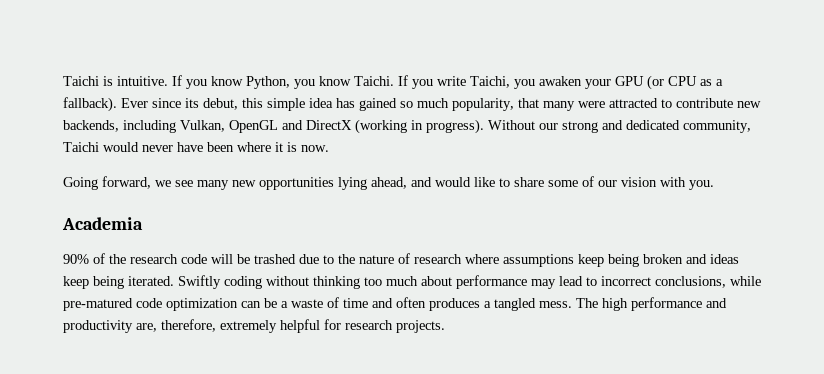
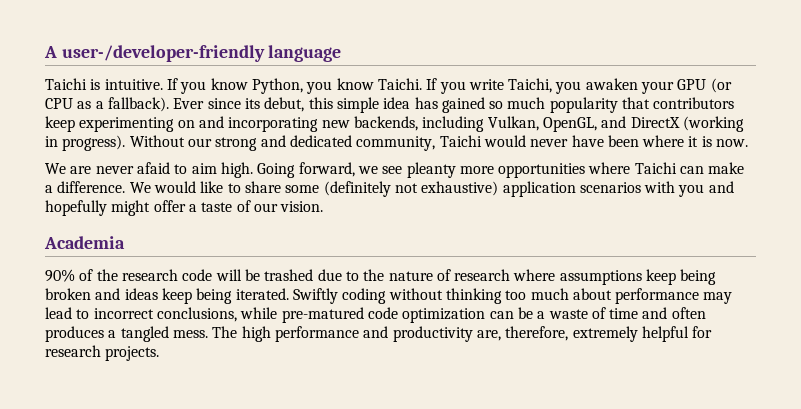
(63, 81) none -> [44,45,342,62] A user-/developer-friendly language //
[452,98,733,111] popularity, that many were attracted to contribute -> [549,97,735,113] [45,116,319,132] popularity that contributors keep experimenting on and incorporating
[229,120,278,133] OpenGL -> [542,117,597,132] OpenGL,
[63,176,432,190] Going forward, we see many new opportunities lying ahead, and -> [45,162,745,178] [45,181,151,193] We are never afaid to aim high. Going forward, we see pleanty more opportunities where Taichi can make a difference. We
[582,176,714,190] of our vision with you. -> [323,181,734,197] [45,200,324,216] (definitely not exhaustive) application scenarios with you and hopefully might offer a taste of our vision.

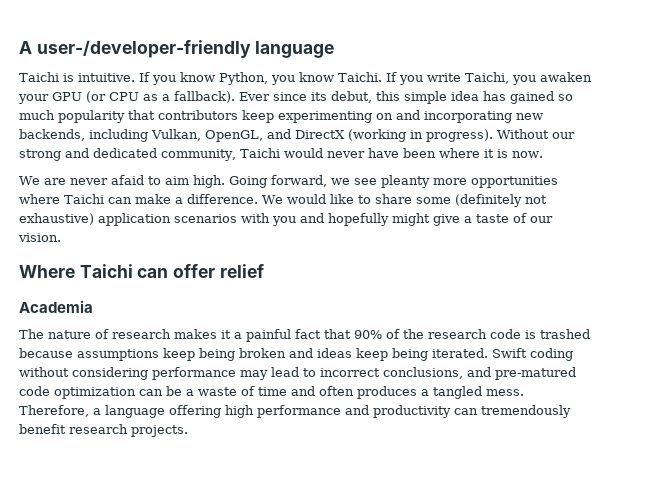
[153,200,186,212] offer -> [433,214,460,226] give
[44,236,125,249] Academia // -> [19,264,264,278] [19,300,93,313] [19,329,351,342] Where Taichi can offer relief // Academia // The nature of research makes it a painful fact that
[215,269,556,281] will be trashed due to the nature of research where -> [525,329,590,339] [19,348,73,358] is trashed because
[292,288,338,304] Swiftly -> [492,348,527,358] Swift
[445,288,612,304] thinking too much about -> [72,367,148,380] considering
[240,307,278,319] while -> [467,367,491,377] and
[212,326,713,342] The high performance and productivity are, therefore, extremely helpful for -> [19,405,571,418] [19,424,66,434] Therefore, a language offering high performance and productivity can tremendously benefit

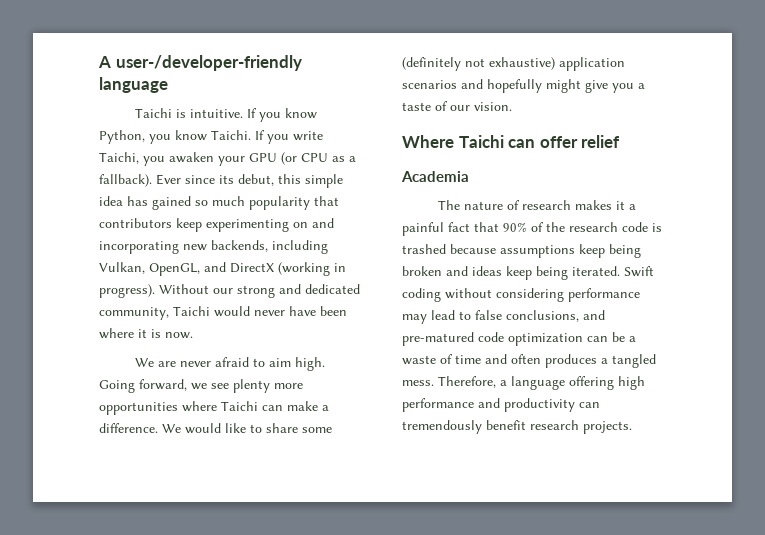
[110,175,144,185] afaid -> [215,357,250,367] afraid
[380,175,430,188] pleanty -> [233,379,270,393] plenty
[241,213,296,226] with you -> (457, 84) none
(460, 220) none -> [612,83,634,93] you
[320,368,380,377] incorrect -> [475,310,502,320] false

